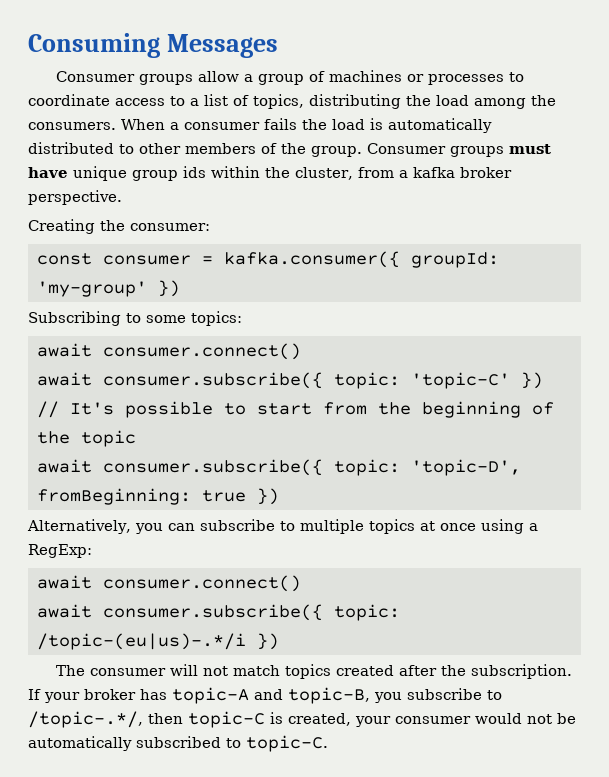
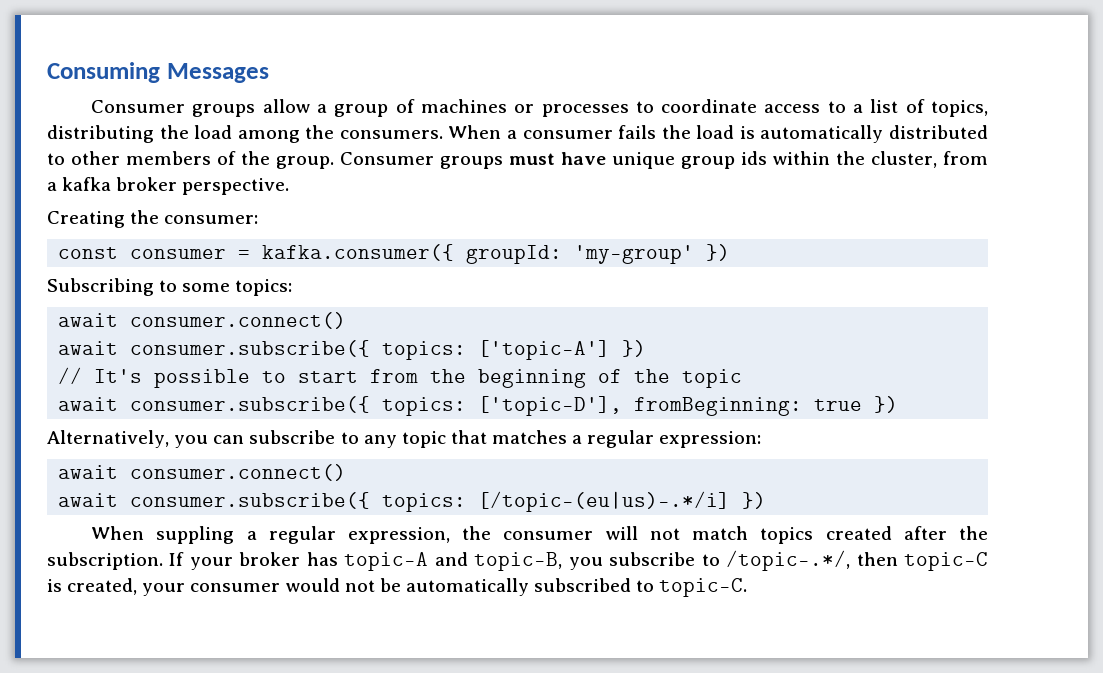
[334,372,510,389] topic: 'topic-C' -> [382,340,611,360] topics: ['topic-A']
[334,459,521,476] topic: 'topic-D', -> [382,396,623,416] topics: ['topic-D'],
[299,519,538,534] [28,544,92,558] [37,575,301,592] [37,604,400,621] [37,633,279,650] [56,665,86,676] multiple topics at once using a RegExp: // await consumer.connect() // await consumer.subscribe({ topic: /topic-(eu|us)-.*/i }) // The -> [363,430,762,448] [58,464,347,481] [58,491,767,512] [91,526,492,544] any topic that matches a regular expression: // await consumer.connect() // await consumer.subscribe({ topics: [/topic-(eu|us)-.*/i] }) // When suppling a regular expression, the

